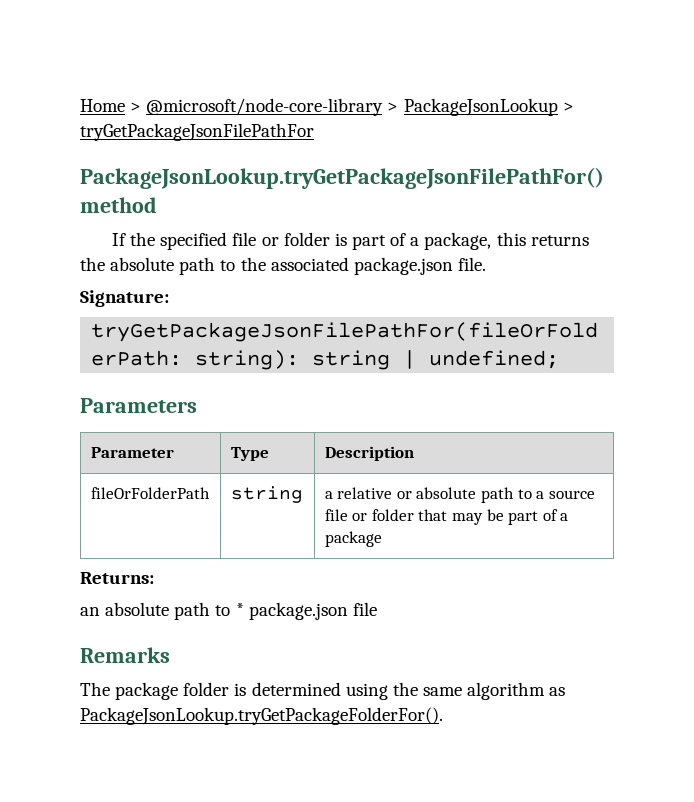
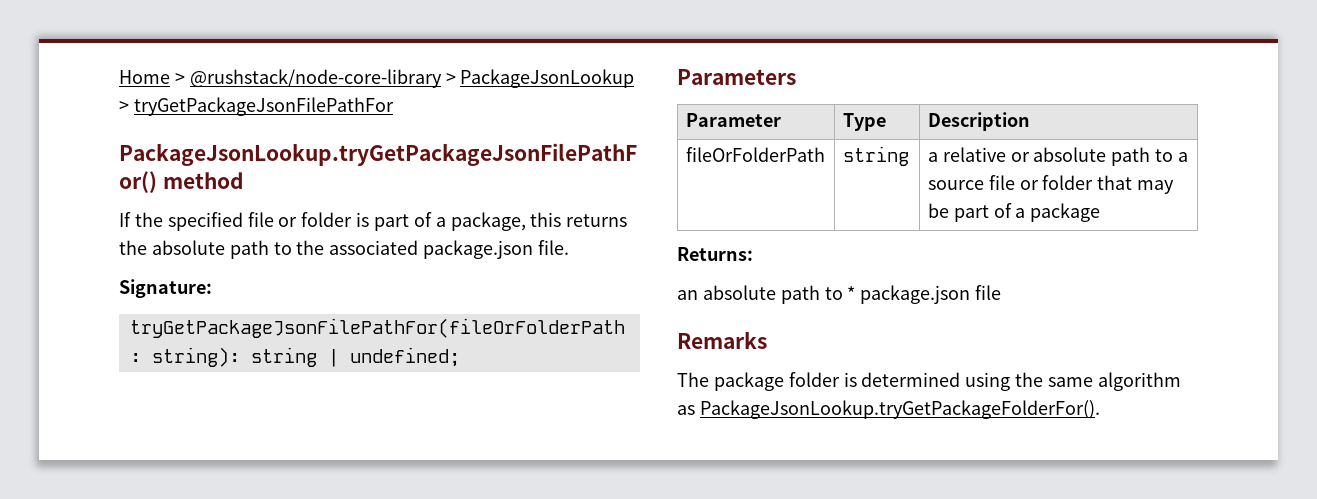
[146,98,384,116] @microsoft/node-core-library -> [189,69,442,88] @rushstack/node-core-library

